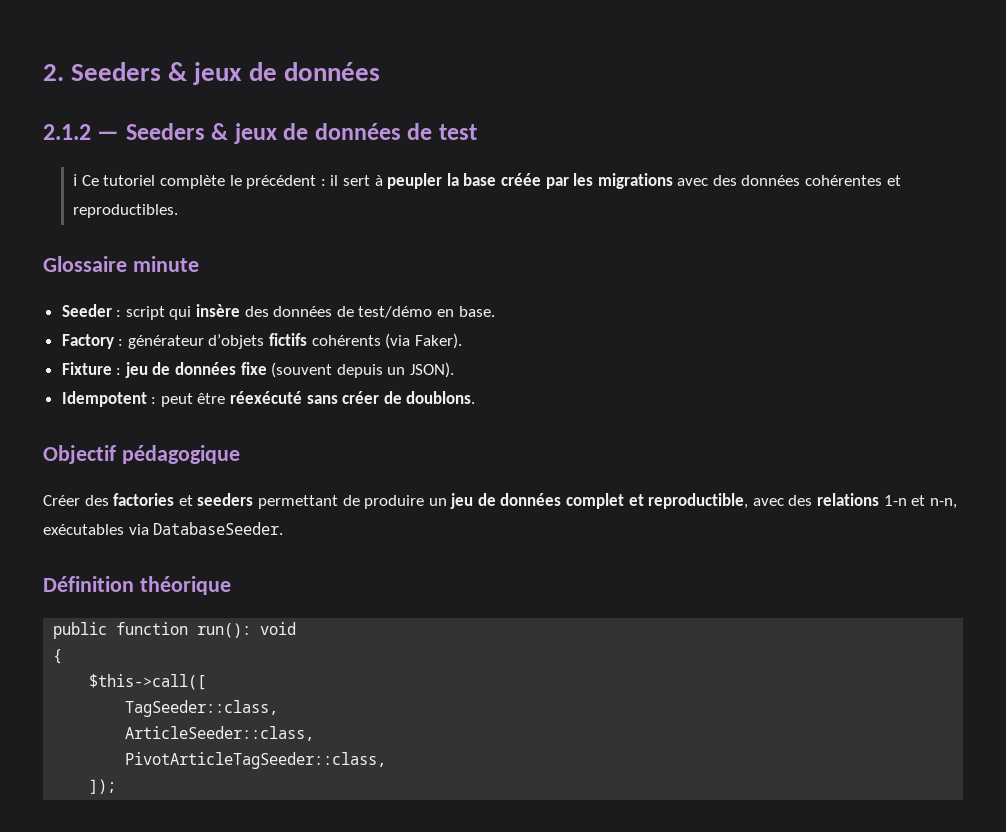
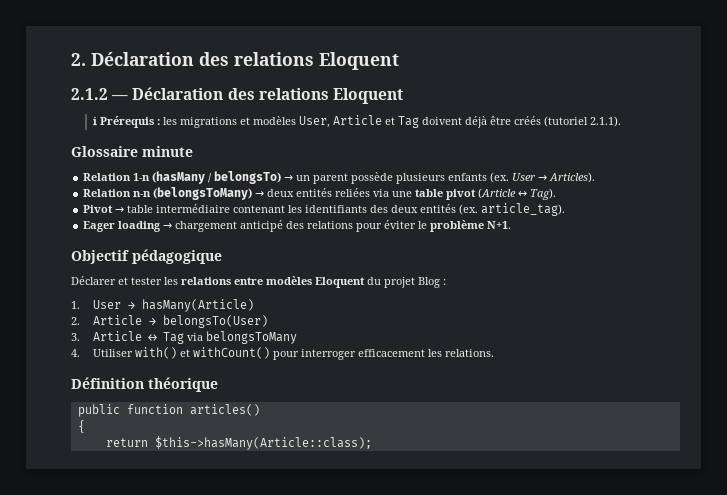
[43,62,380,85] [43,123,477,144] [73,173,901,189] [73,204,179,218] [43,256,199,272] [61,304,495,320] [61,333,462,349] [61,362,455,378] [61,391,476,407] [43,445,240,464] [43,493,957,509] [43,522,284,535] 2. Seeders & jeux de données // 2.1.2 — Seeders & jeux de données de test // ℹ Ce tutoriel complète le précédent : il sert à peupler la base créée par les migrations avec des données cohérentes et reproductibles. // Glossaire minute // Seeder : script qui insère des données de test/démo en base. // Factory : générateur d’objets fictifs cohérents (via Faker). // Fixture : jeu de données fixe (souvent depuis un JSON). // Idempotent : peut être réexécuté sans créer de doublons. // Objectif pédagogique // Créer des factories et seeders permettant de produire un jeu de données complet et reproductible, avec des relations 1-n et n-n, exécutables via DatabaseSeeder. -> [71,52,399,70] [71,87,403,104] [92,115,621,128] [71,146,193,157] [83,171,596,184] [83,187,557,200] [83,203,566,216] [83,220,512,232] [71,249,222,264] [71,276,446,288] [71,299,254,312] [71,315,268,328] [71,331,297,344] [71,347,494,360] 2. Déclaration des relations Eloquent // 2.1.2 — Déclaration des relations Eloquent // ℹ Prérequis : les migrations et modèles User, Article et Tag doivent déjà être créés (tutoriel 2.1.1). // Glossaire minute // Relation 1-n (hasMany / belongsTo) → un parent possède plusieurs enfants (ex. User → Articles). // Relation n-n (belongsToMany) → deux entités reliées via une table pivot (Article ↔ Tag). // Pivot → table intermédiaire contenant les identifiants des deux entités (ex. article_tag). // Eager loading → chargement anticipé des relations pour éviter le problème N+1. // Objectif pédagogique // Déclarer et tester les relations entre modèles Eloquent du projet Blog : // 1. User → hasMany(Article) // 2. Article → belongsTo(User) // 3. Article ↔ Tag via belongsToMany // 4. Utiliser with() et withCount() pour interroger efficacement les relations.
[197,622,297,638] run(): void -> [189,404,260,416] articles()
[89,674,207,690] [125,700,279,717] [125,726,315,741] [125,752,387,769] [89,779,117,794] $this->call([ // TagSeeder::class, // ArticleSeeder::class, // PivotArticleTagSeeder::class, // ]); -> [105,436,372,450] return $this->hasMany(Article::class);

